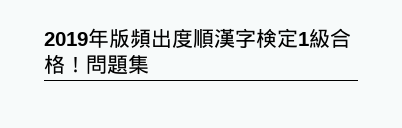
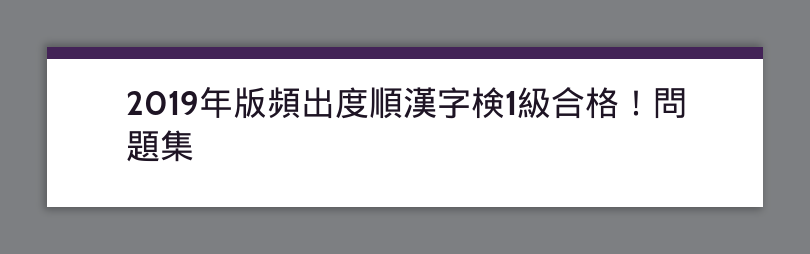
[277,28,298,48] 定 -> (505, 103) none

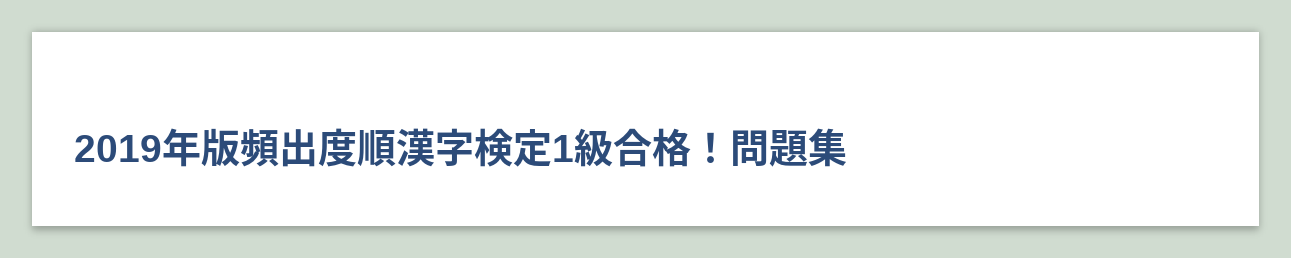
(505, 103) none -> [513,129,552,167] 定

